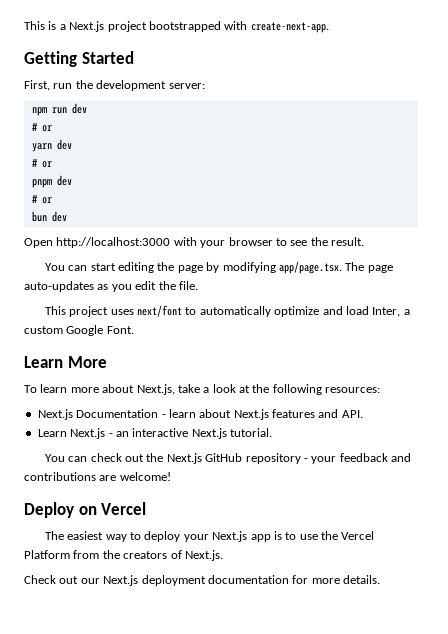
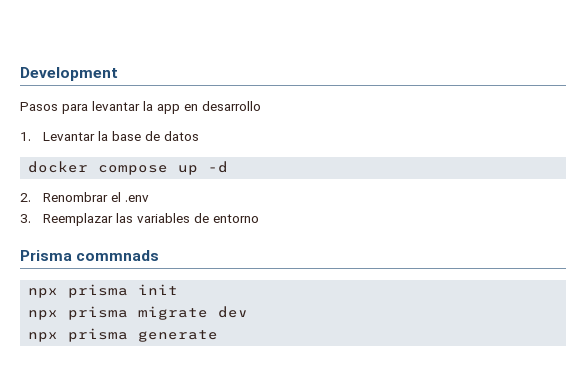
[24,21,329,33] [24,51,134,67] [24,80,205,91] [31,103,87,116] [31,122,52,132] [31,139,72,152] [31,158,52,168] [31,175,72,188] [31,194,52,204] [31,211,67,222] [24,237,364,248] [44,261,393,274] [24,281,198,292] [44,305,410,317] [24,325,134,336] [24,356,107,368] [24,384,381,395] [37,409,363,420] [37,428,272,439] [44,453,412,464] [24,472,171,481] [24,502,147,518] [44,531,375,542] [24,550,223,561] [24,575,380,586] This is a Next.js project bootstrapped with create-next-app. // Getting Started // First, run the development server: // npm run dev // # or // yarn dev // # or // pnpm dev // # or // bun dev // Open http://localhost:3000 with your browser to see the result. // You can start editing the page by modifying app/page.tsx. The page auto-updates as you edit the file. // This project uses next/font to automatically optimize and load Inter, a custom Google Font. // Learn More // To learn more about Next.js, take a look at the following resources: // Next.js Documentation - learn about Next.js features and API. // Learn Next.js - an interactive Next.js tutorial. // You can check out the Next.js GitHub repository - your feedback and contributions are welcome! // Deploy on Vercel // The easiest way to deploy your Next.js app is to use the Vercel Platform from the creators of Next.js. // Check out our Next.js deployment documentation for more details. -> [20,67,118,81] [20,101,261,114] [20,131,200,141] [28,161,229,175] [20,192,150,202] [20,213,260,226] [20,250,160,261] [28,284,179,298] [28,306,249,320] [28,328,219,342] Development // Pasos para levantar la app en desarrollo // 1. Levantar la base de datos // docker compose up -d // 2. Renombrar el .env // 3. Reemplazar las variables de entorno // Prisma commnads // npx prisma init // npx prisma migrate dev // npx prisma generate

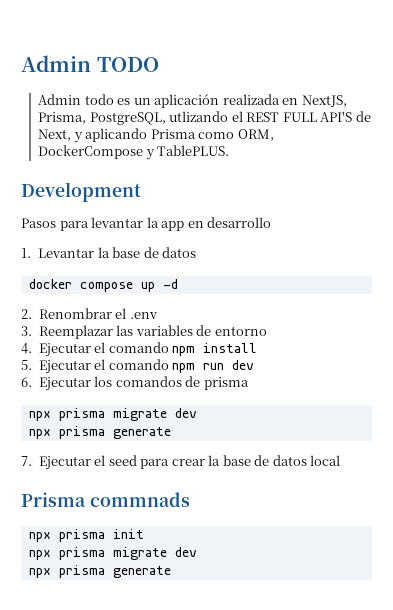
(20, 74) none -> [21,55,159,72] [38,94,347,108] [38,111,371,125] [38,128,274,143] [38,145,230,160] Admin TODO // Admin todo es un aplicación realizada en NextJS, Prisma, PostgreSQL, utlizando el REST FULL API'S de Next, y aplicando Prisma como ORM, DockerCompose y TablePLUS. //
(260, 218) none -> [21,342,258,357] [21,359,255,374] [21,376,249,391] [28,408,197,421] [28,426,171,439] [21,455,341,470] // 4. Ejecutar el comando npm install // 5. Ejecutar el comando npm run dev // 6. Ejecutar los comandos de prisma // npx prisma migrate dev // npx prisma generate // 7. Ejecutar el seed para crear la base de datos local

